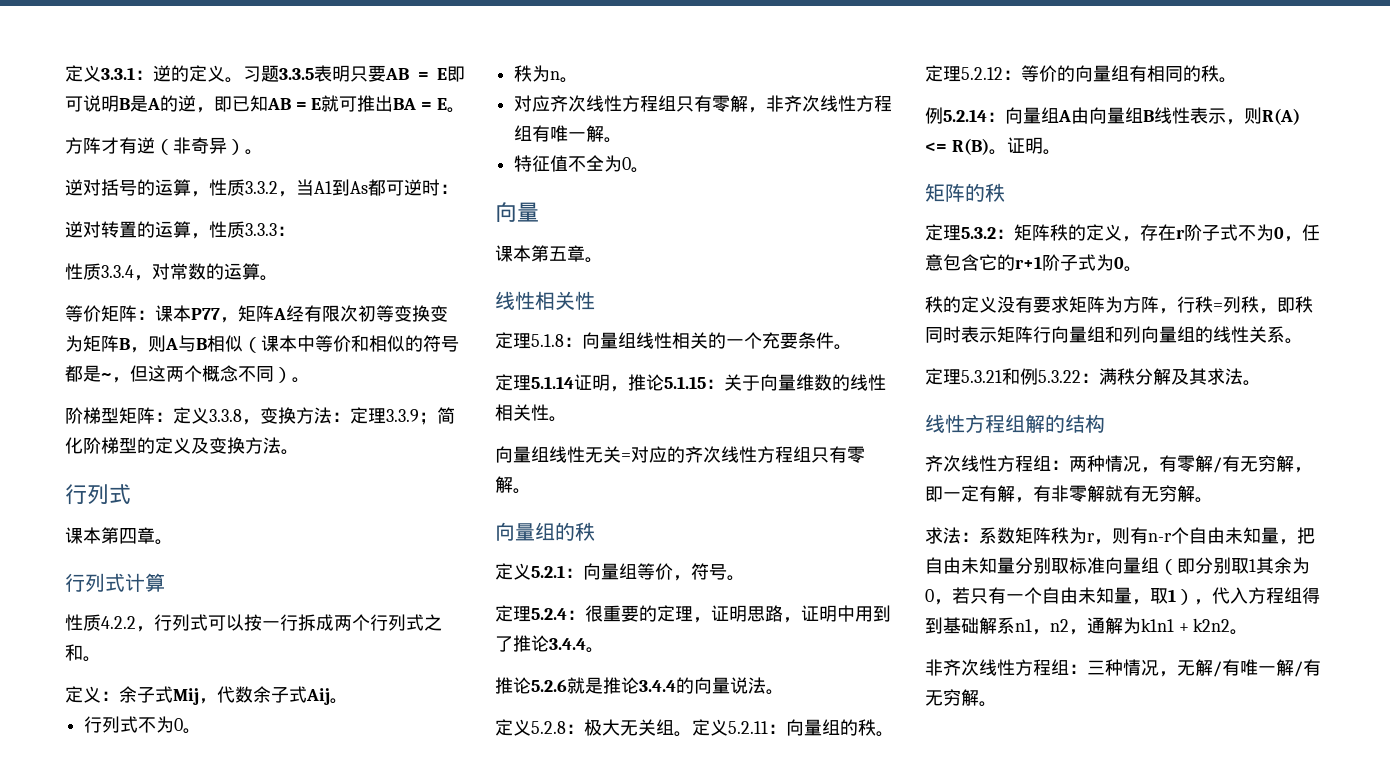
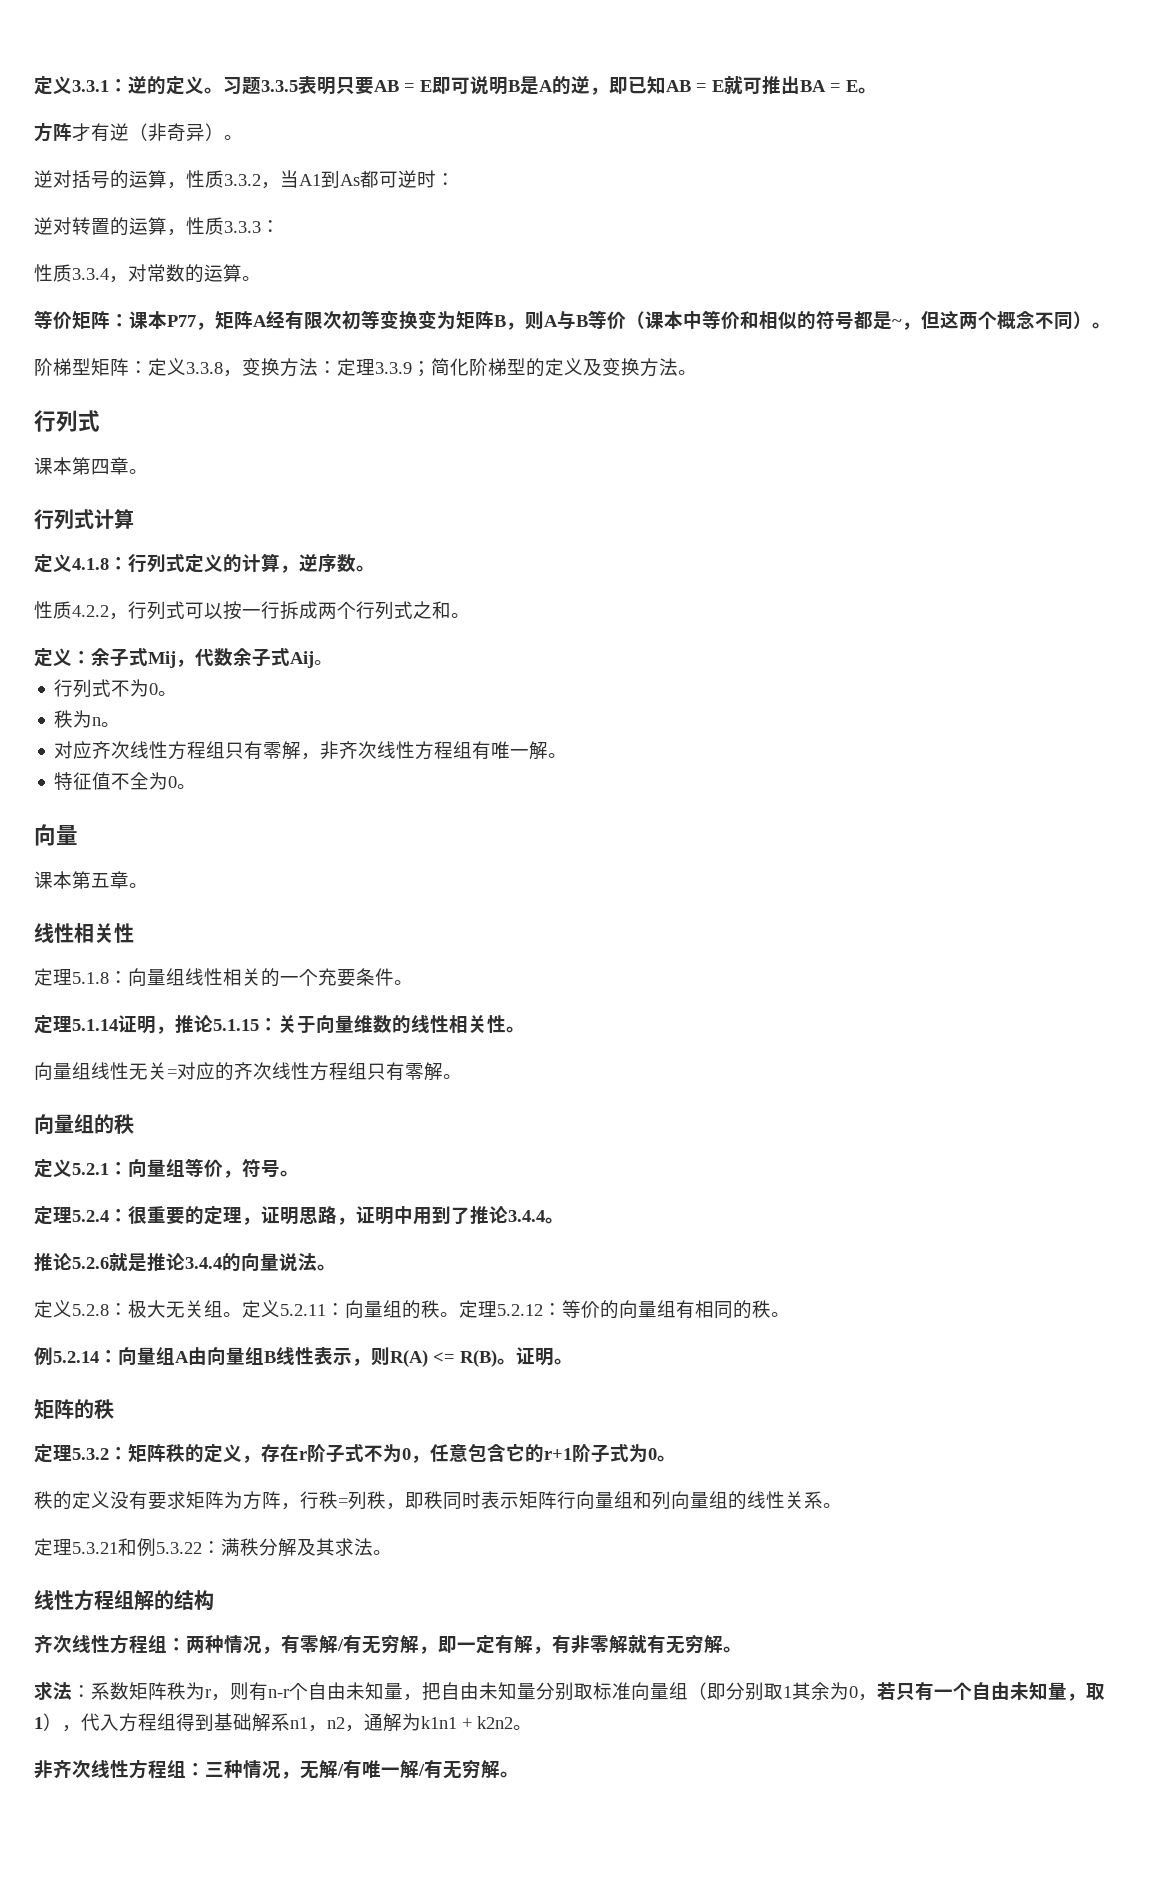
[207,335,243,352] 相似 -> [588,310,626,329] 等价
(165, 582) none -> [34,553,375,573] // 定义4.1.8：行列式定义的计算，逆序数。

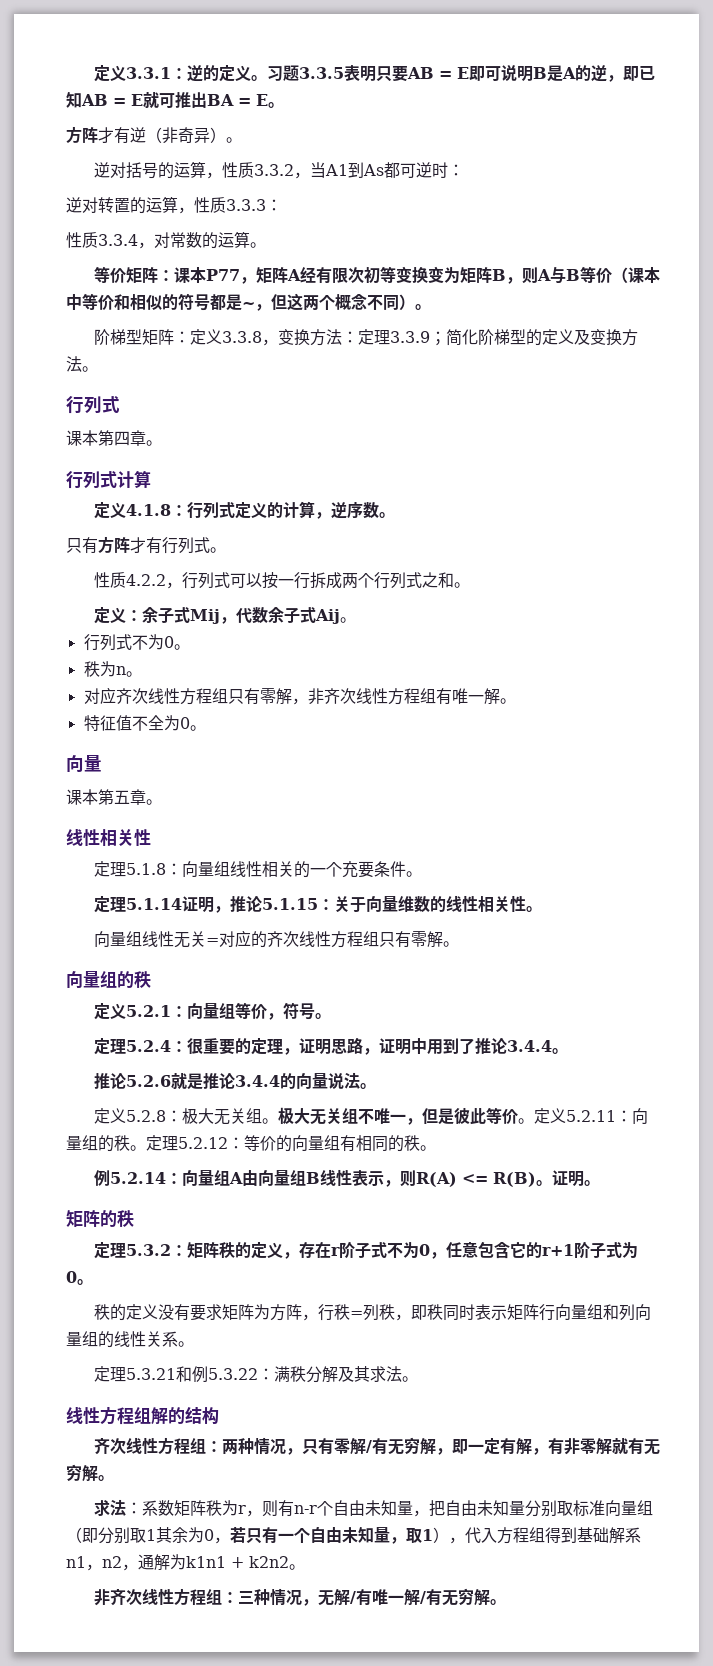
(375, 568) none -> [66,536,226,554] // 只有方阵才有行列式。
(242, 1314) none -> [277,1107,534,1125] 极大无关组不唯一，但是彼此等价。
(281, 1650) none -> [301,1439,318,1455] 只

